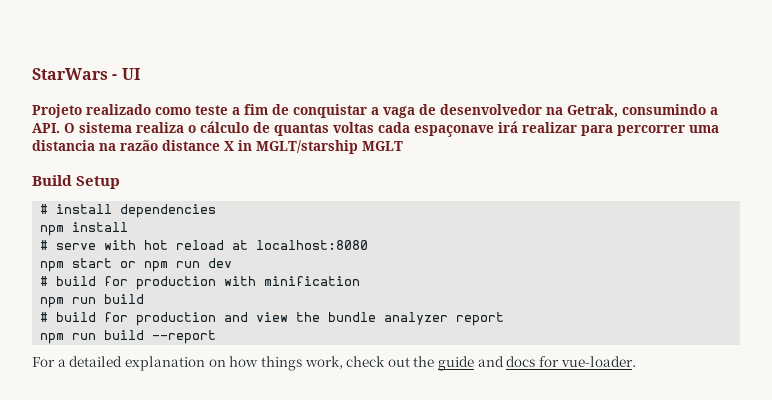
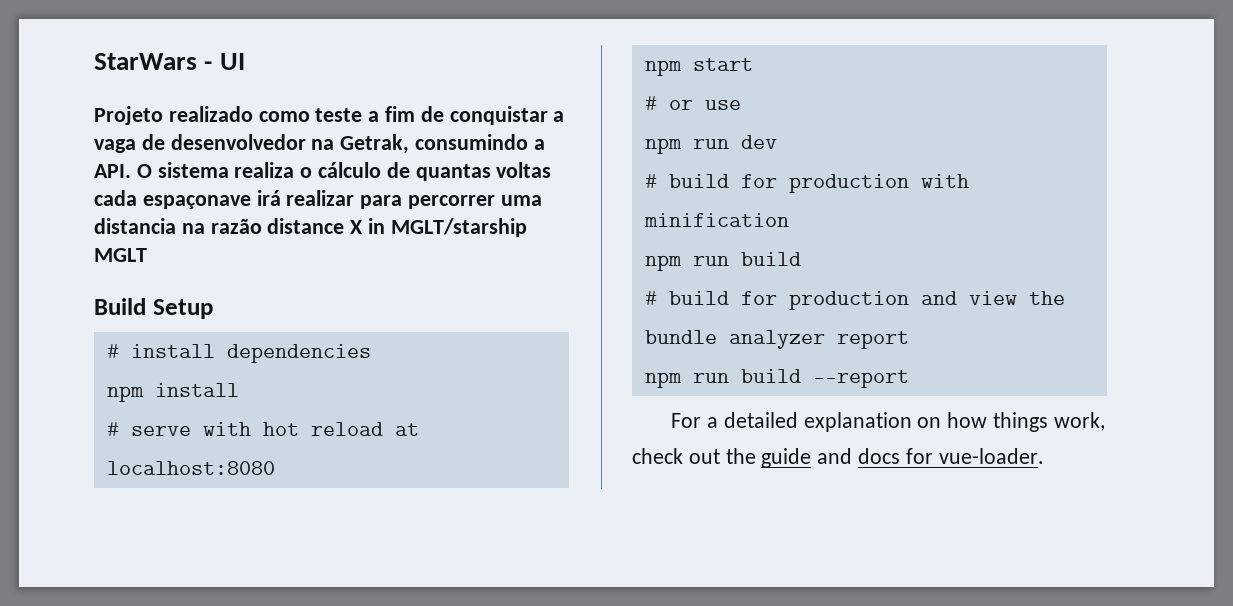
[120,261,137,268] or -> [644,96,741,110] // # or use //

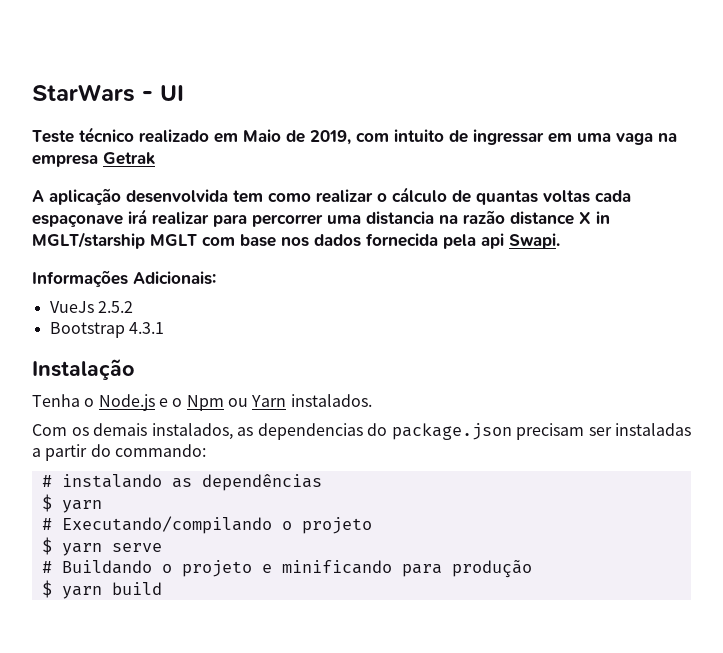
[94,106,565,125] [94,134,545,154] [94,162,295,178] Projeto realizado como teste a fim de conquistar a vaga de desenvolvedor na Getrak, consumindo a API. O sistema realiza -> [32,127,677,145] [32,152,155,167] [32,188,373,205] Teste técnico realizado em Maio de 2019, com intuito de ingressar em uma vaga na empresa Getrak // A aplicação desenvolvida tem como realizar
[94,298,213,319] [106,344,371,363] [106,383,239,402] [106,422,419,436] [106,461,275,475] [644,58,753,76] [644,96,741,110] [644,135,777,154] [644,174,969,193] [643,213,789,227] [644,252,801,271] [644,291,1065,310] [644,330,909,349] [644,369,909,388] [671,412,1105,432] [632,448,1044,468] // Build Setup // # install dependencies // npm install // # serve with hot reload at localhost:8080 // npm start // # or use // npm run dev // # build for production with minification // npm run build // # build for production and view the bundle analyzer report // npm run build --report // For a detailed explanation on how things work, check out the guide and docs for vue-loader. -> [202,233,560,249] [32,270,216,287] [49,301,133,313] [49,322,164,338] [32,359,135,380] [32,394,372,411] [32,423,691,440] [32,444,206,461] [41,474,322,491] [41,494,102,513] [41,516,372,534] [41,537,162,556] [41,560,532,578] [41,580,162,599] com base nos dados fornecida pela api Swapi. // Informações Adicionais: // VueJs 2.5.2 // Bootstrap 4.3.1 // Instalação // Tenha o Node.js e o Npm ou Yarn instalados. // Com os demais instalados, as dependencias do package.json precisam ser instaladas a partir do commando: // # instalando as dependências // $ yarn // # Executando/compilando o projeto // $ yarn serve // # Buildando o projeto e minificando para produção // $ yarn build

